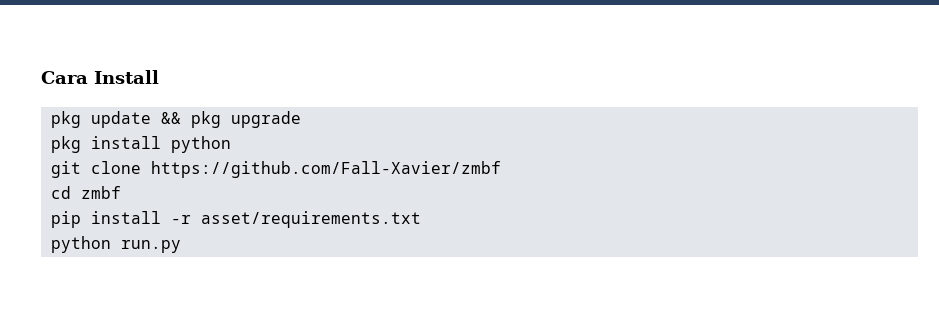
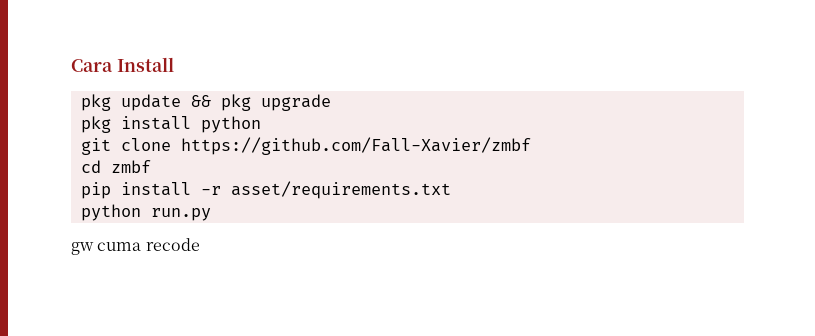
(181, 246) none -> [71,238,200,255] // gw cuma recode

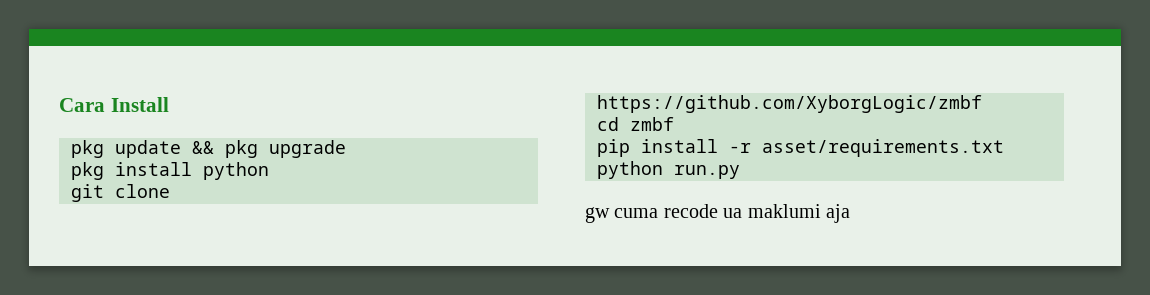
[180,137,531,155] https://github.com/Fall-Xavier/zmbf -> [597,95,982,113] https://github.com/XyborgLogic/zmbf
(200, 244) none -> [723,204,850,223] ua maklumi aja

